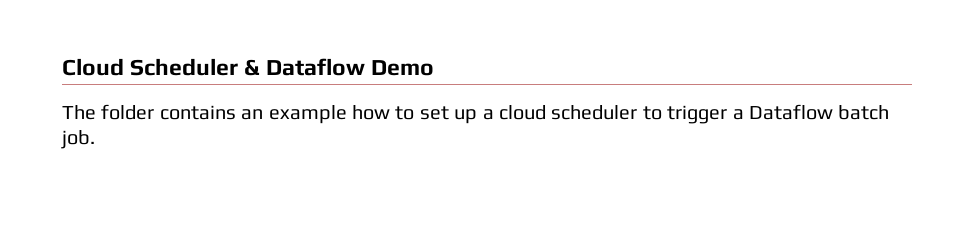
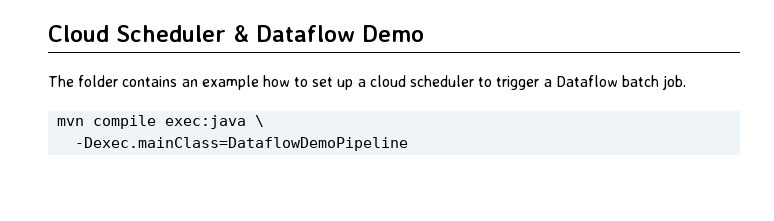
(95, 139) none -> [57,115,265,129] [75,137,409,151] // mvn compile exec:java \ // -Dexec.mainClass=DataflowDemoPipeline

